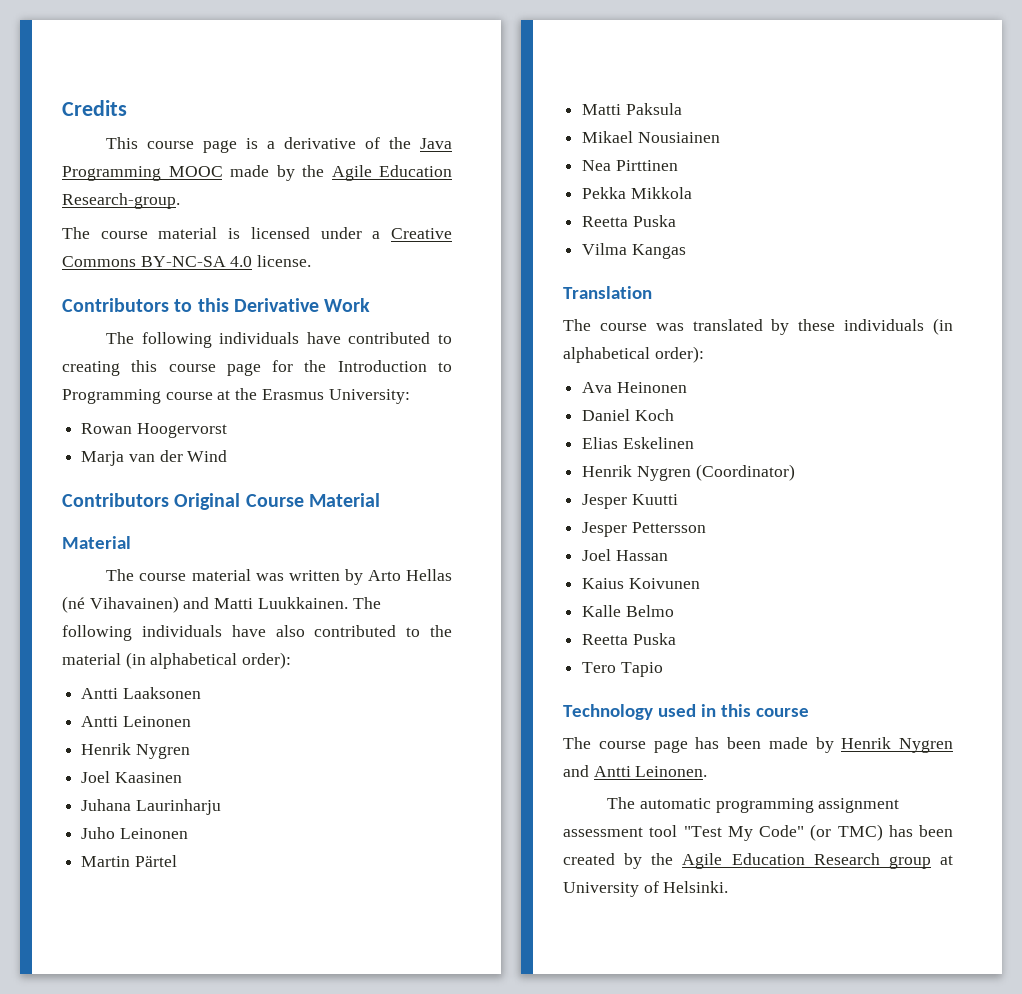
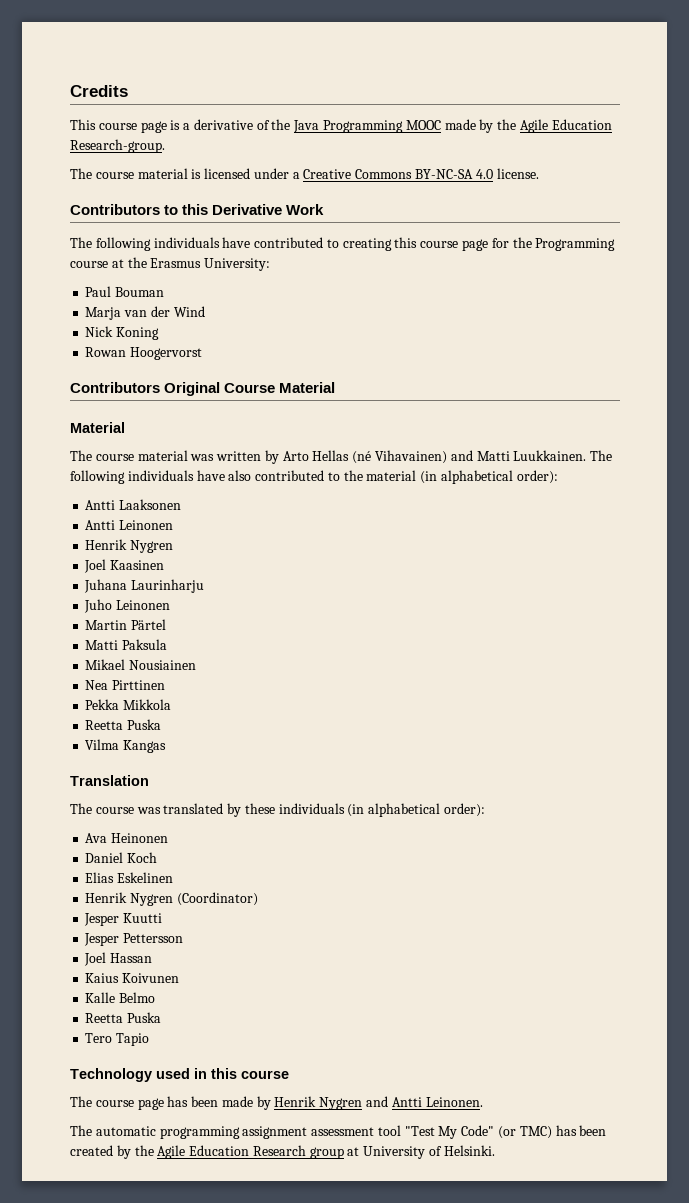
[337,360,452,372] Introduction to -> (532, 242) none
[81,423,227,438] Rowan Hoogervorst -> [85,286,165,297] Paul Bouman
(228, 456) none -> [85,326,160,340] [85,347,203,360] // Nick Koning // Rowan Hoogervorst

